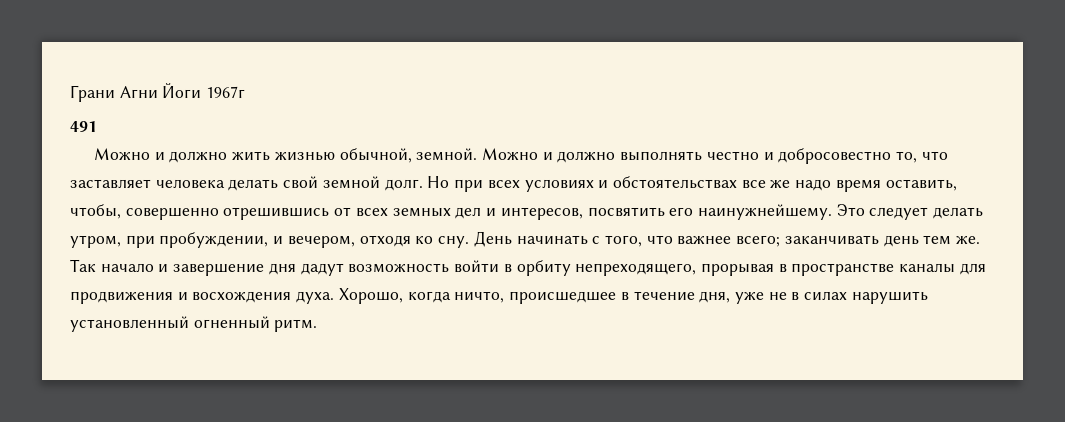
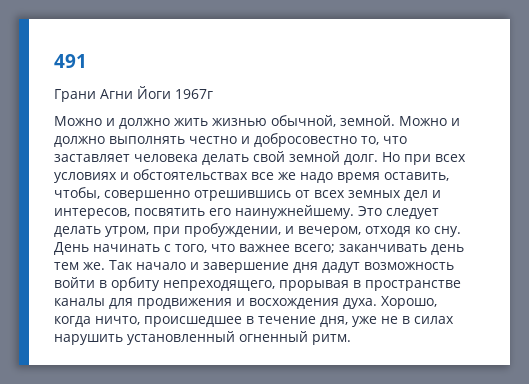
(70, 93) none -> [54,54,87,68] 491 //
[70,121,97,132] // 491 -> (213, 94) none

